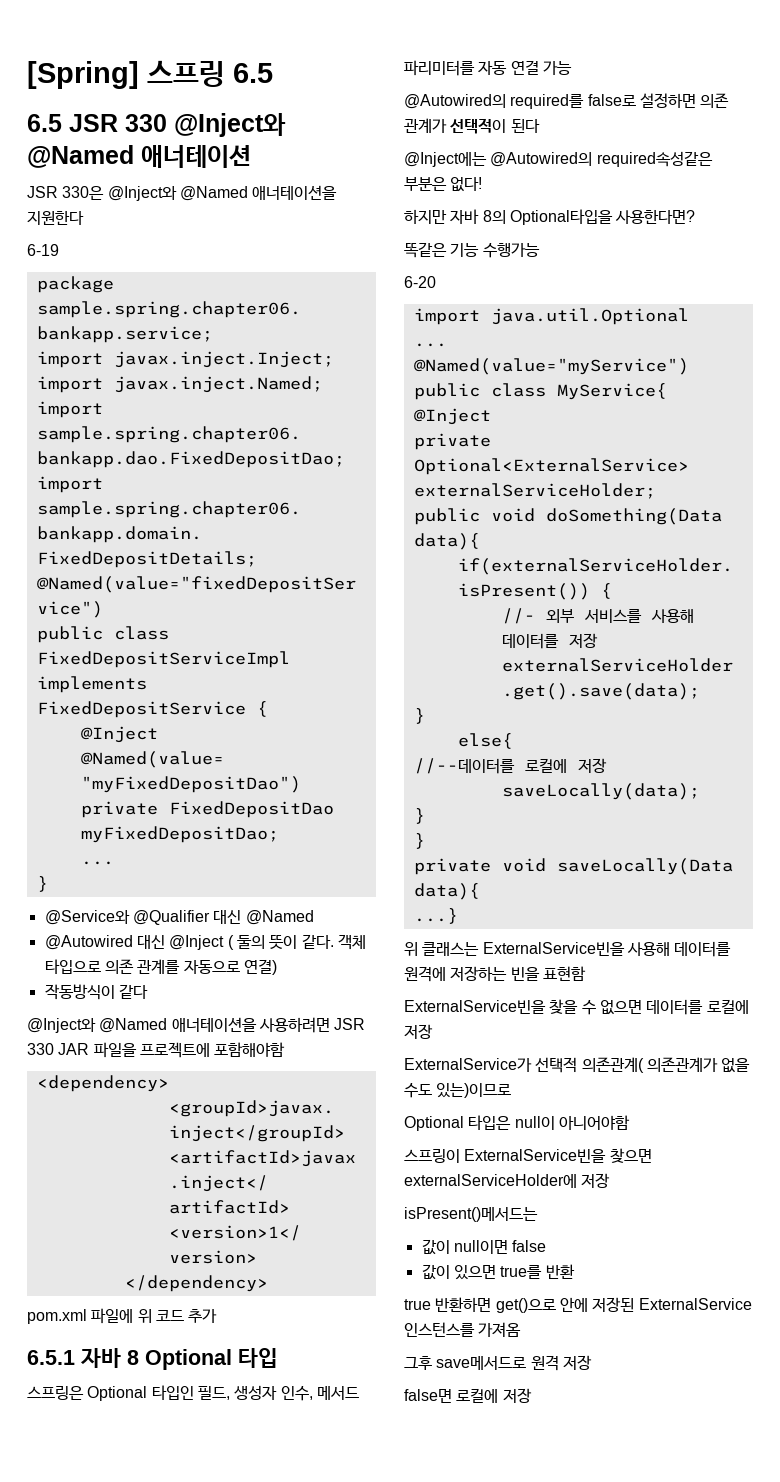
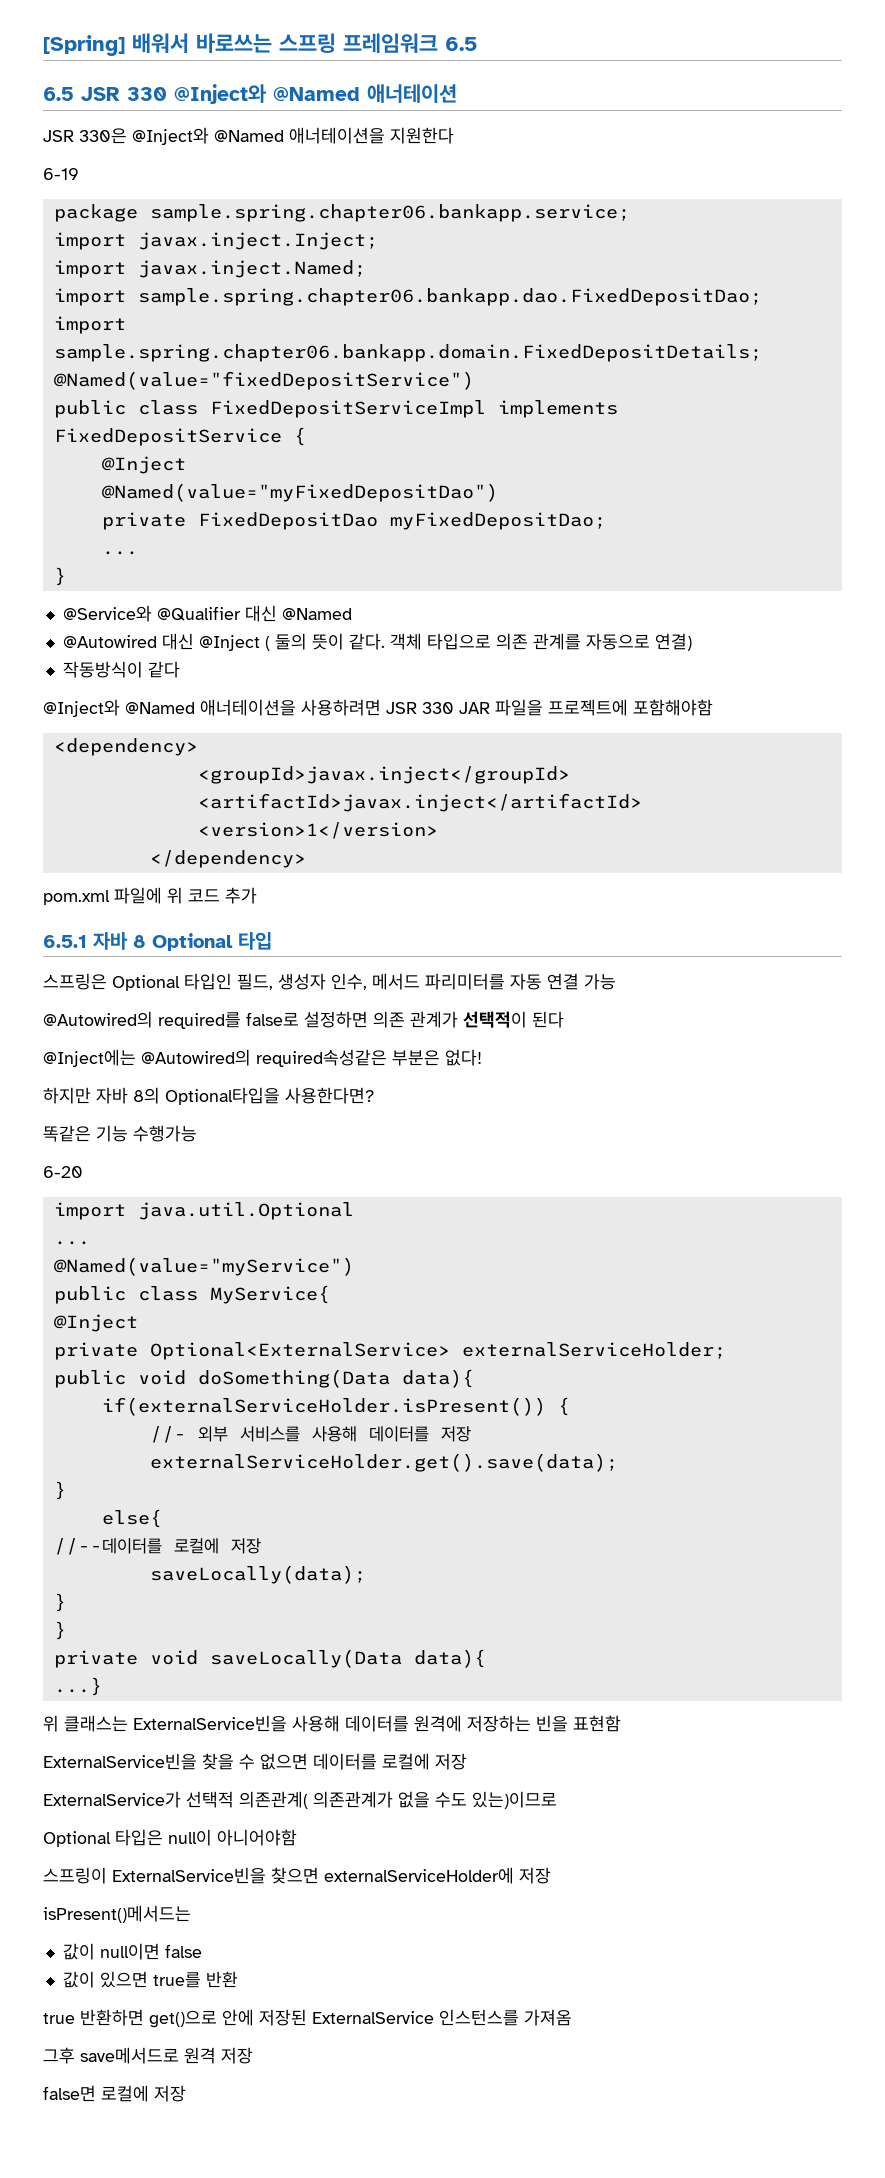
[147,60,225,87] 스프링 -> [132,33,438,54] 배워서 바로쓰는 스프링 프레임워크

